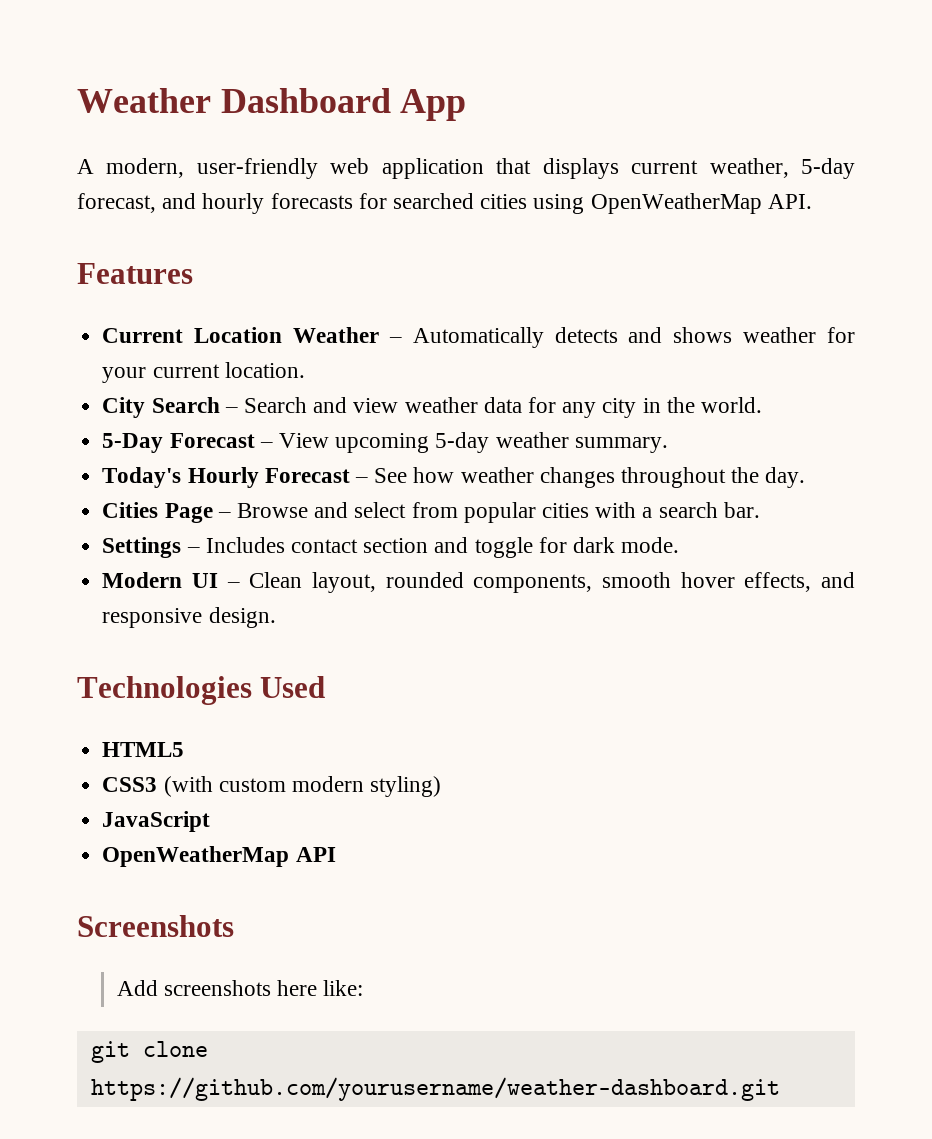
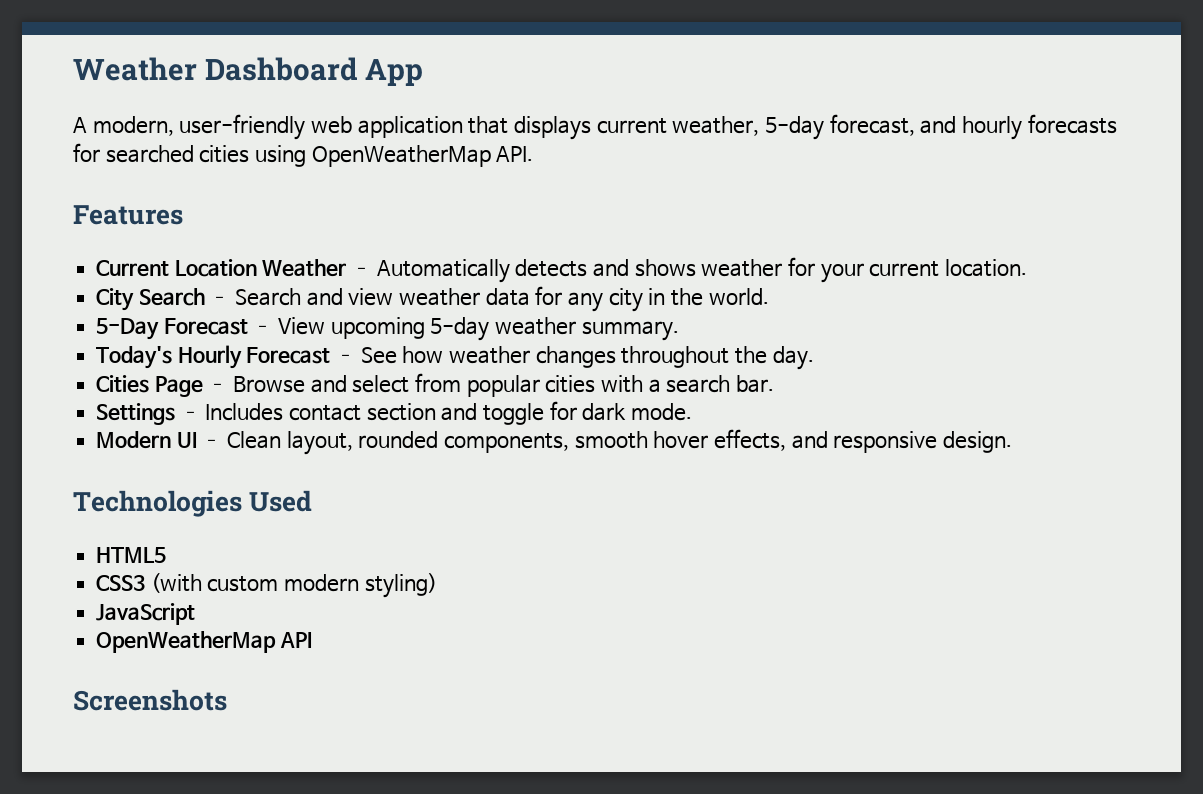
[116,980,364,996] [90,1041,208,1063] [90,1077,780,1101] // Add screenshots here like: // git clone https://github.com/yourusername/weather-dashboard.git -> (227, 700) none

